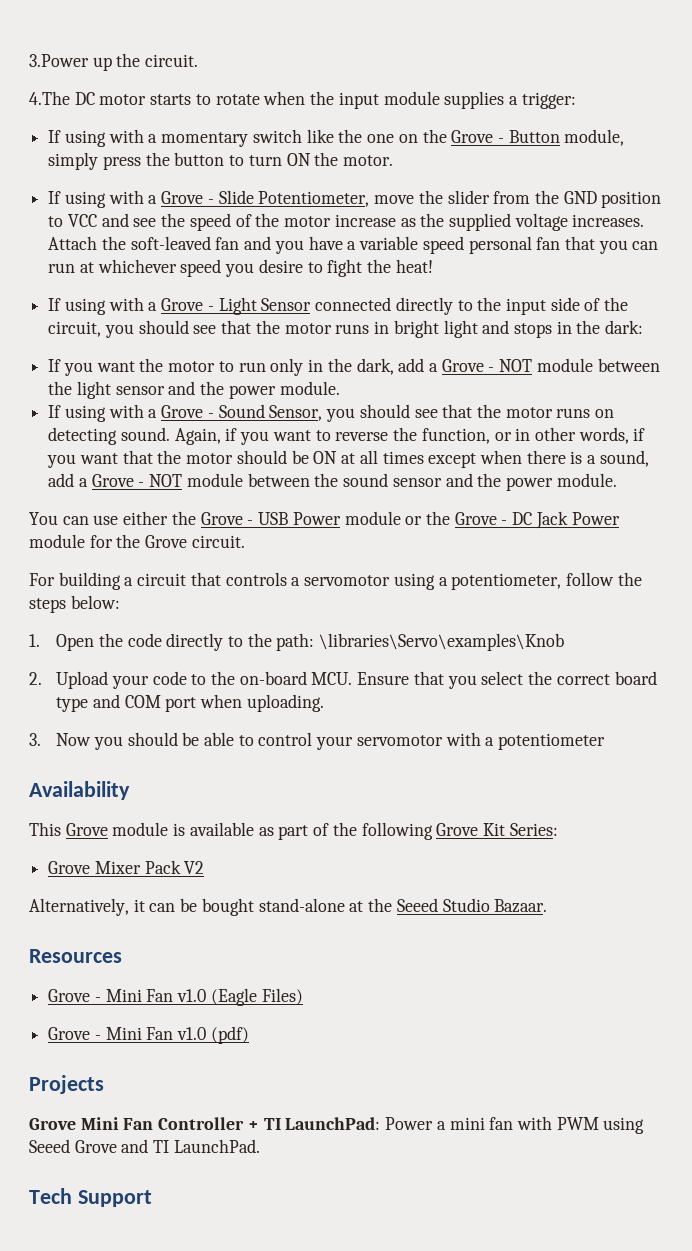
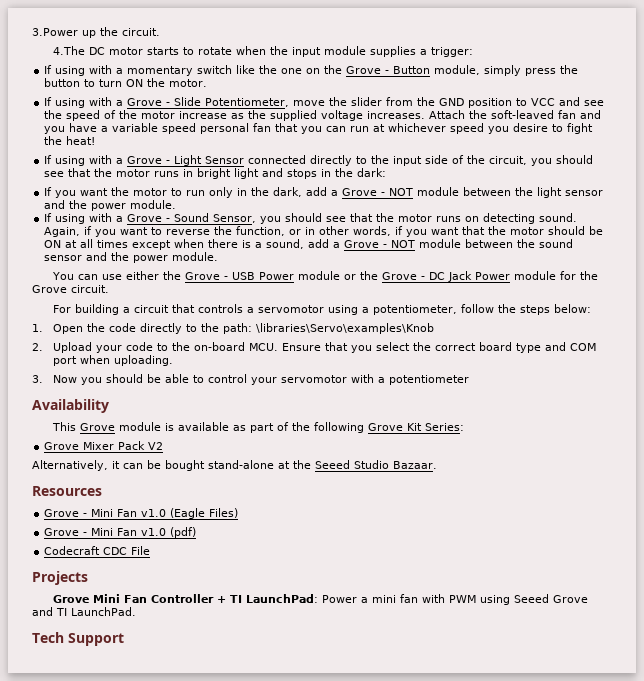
(249, 1035) none -> [44,546,151,555] // Codecraft CDC File

